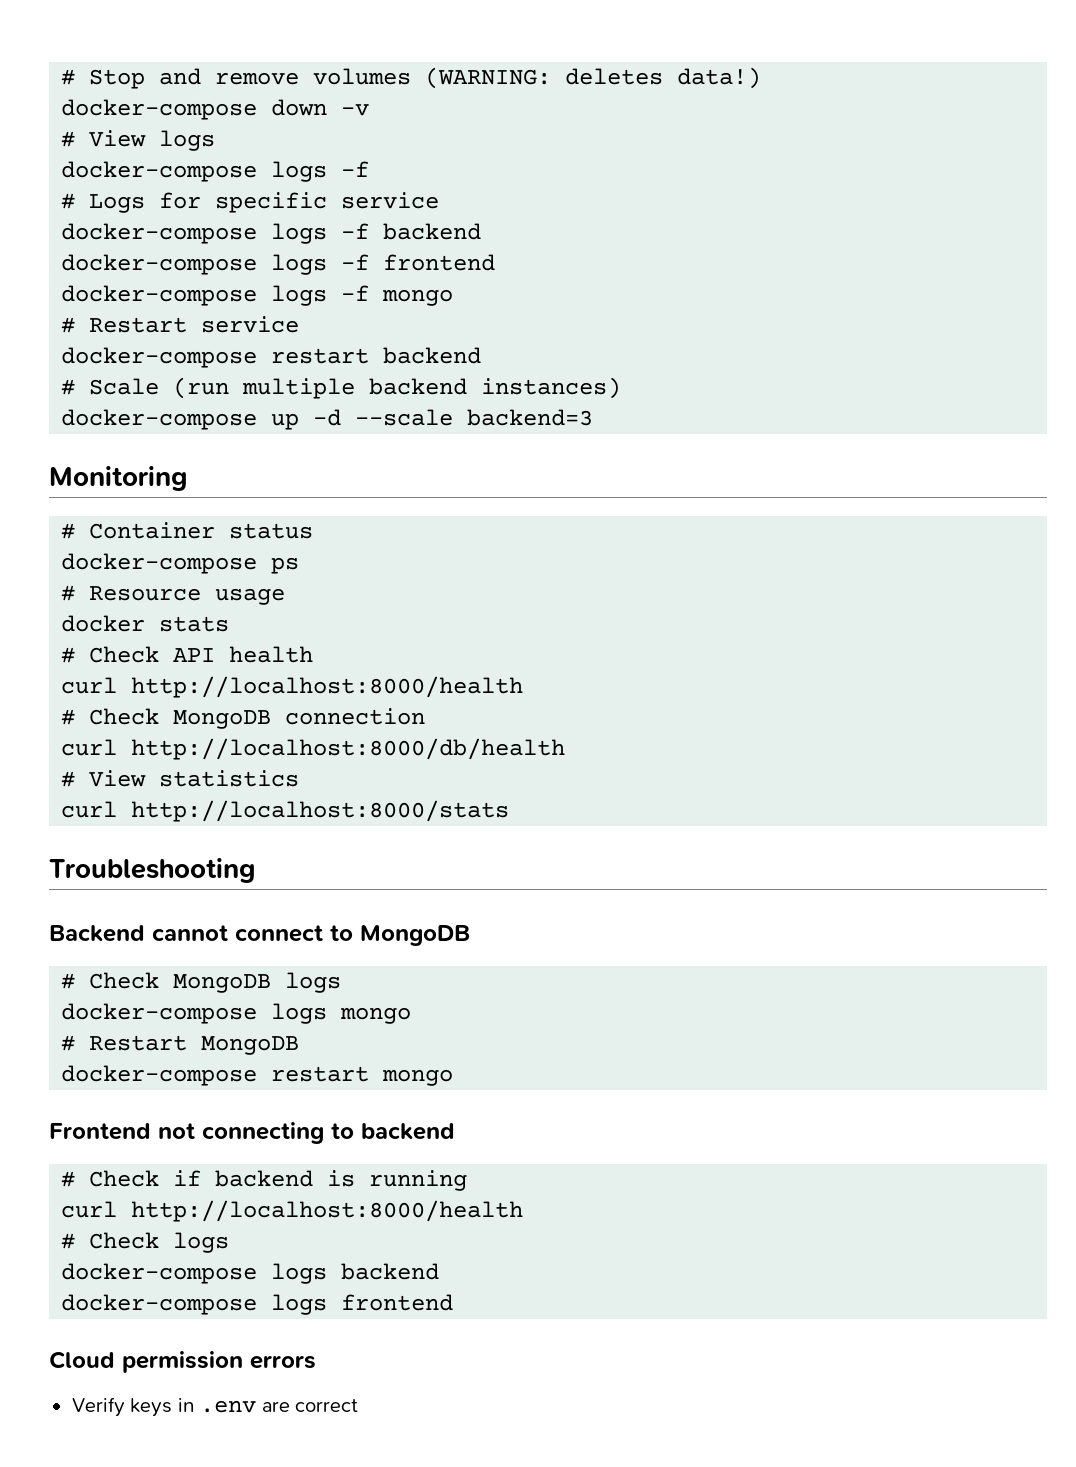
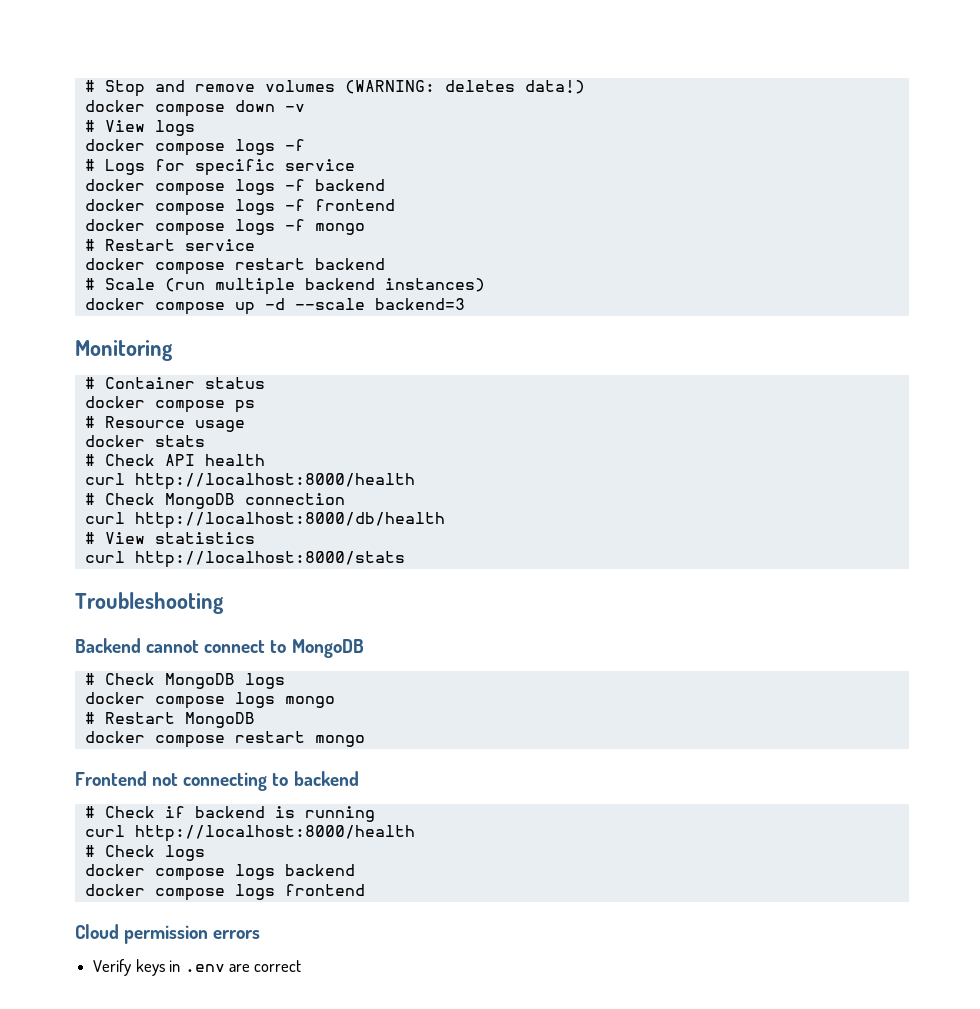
[61,99,258,120] docker-compose -> [84,100,225,117] docker compose
[61,161,258,182] docker-compose -> [84,139,225,156] docker compose
[61,223,258,244] docker-compose -> [84,179,225,196] docker compose
[61,254,258,275] docker-compose -> [84,199,225,216] docker compose
[61,285,258,306] docker-compose -> [84,219,225,236] docker compose
[61,347,258,368] docker-compose -> [84,258,225,275] docker compose
[61,409,258,430] docker-compose -> [84,298,225,315] docker compose
[61,553,258,574] docker-compose -> [84,396,225,413] docker compose
[61,1003,258,1024] docker-compose -> [84,692,225,709] docker compose
[61,1065,258,1086] docker-compose -> [84,731,225,748] docker compose
[61,1263,258,1284] docker-compose -> [84,864,225,881] docker compose
[61,1294,258,1315] docker-compose -> [84,884,225,901] docker compose

